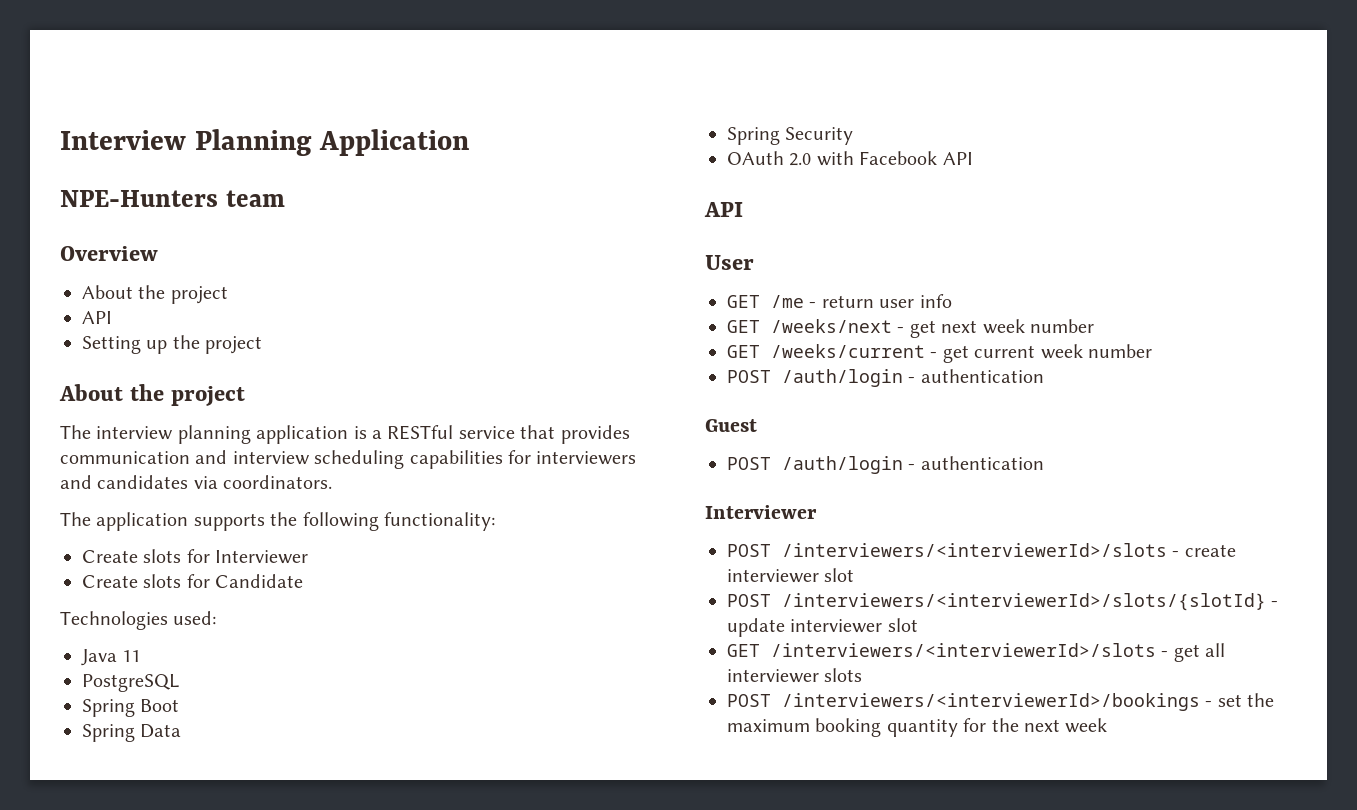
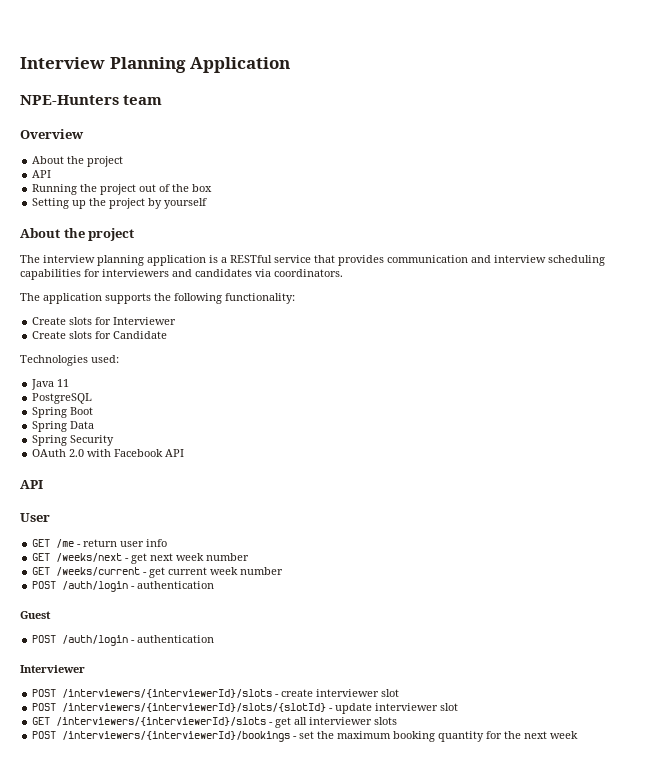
(112, 317) none -> [32,184,213,195] // Running the project out of the box
(263, 345) none -> [148,198,208,209] by yourself
[782,543,1167,557] /interviewers/<interviewerId>/slots -> [62,689,273,698] /interviewers/{interviewerId}/slots
[782,593,1266,611] /interviewers/<interviewerId>/slots/{slotId} -> [62,703,327,712] /interviewers/{interviewerId}/slots/{slotId}
[771,643,1156,657] /interviewers/<interviewerId>/slots -> [56,717,267,726] /interviewers/{interviewerId}/slots
[782,693,1200,711] /interviewers/<interviewerId>/bookings -> [62,731,291,742] /interviewers/{interviewerId}/bookings

